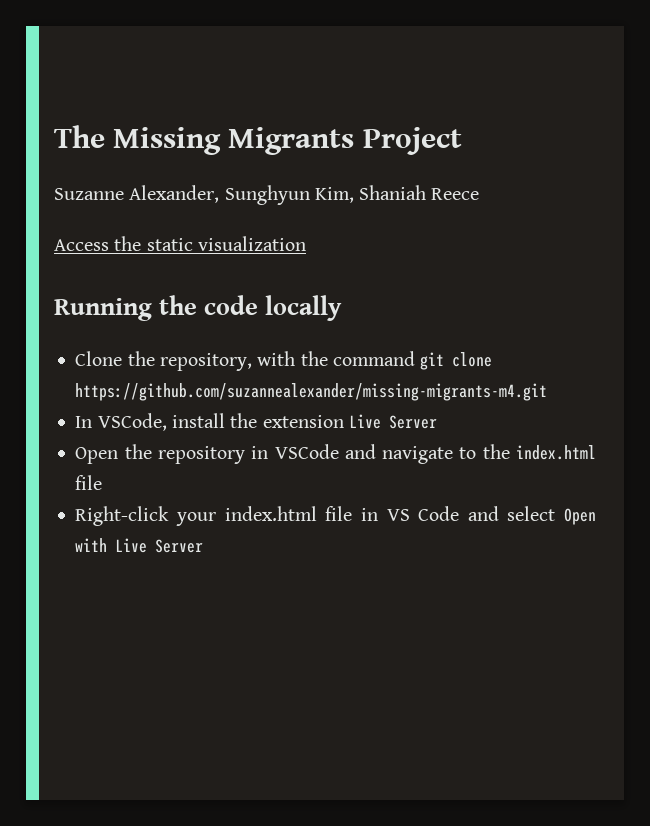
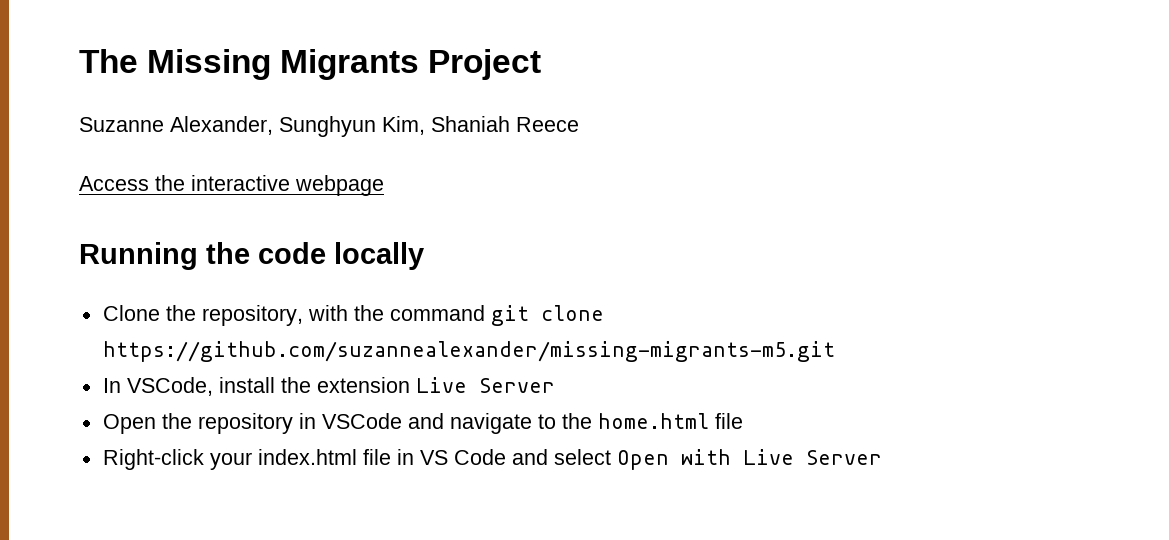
[146,236,306,251] static visualization -> [191,175,384,196] interactive webpage
[75,383,548,401] https://github.com/suzannealexander/missing-migrants-m4.git -> [102,341,835,362] https://github.com/suzannealexander/missing-migrants-m5.git
[515,445,596,460] index.html -> [597,413,709,429] home.html

